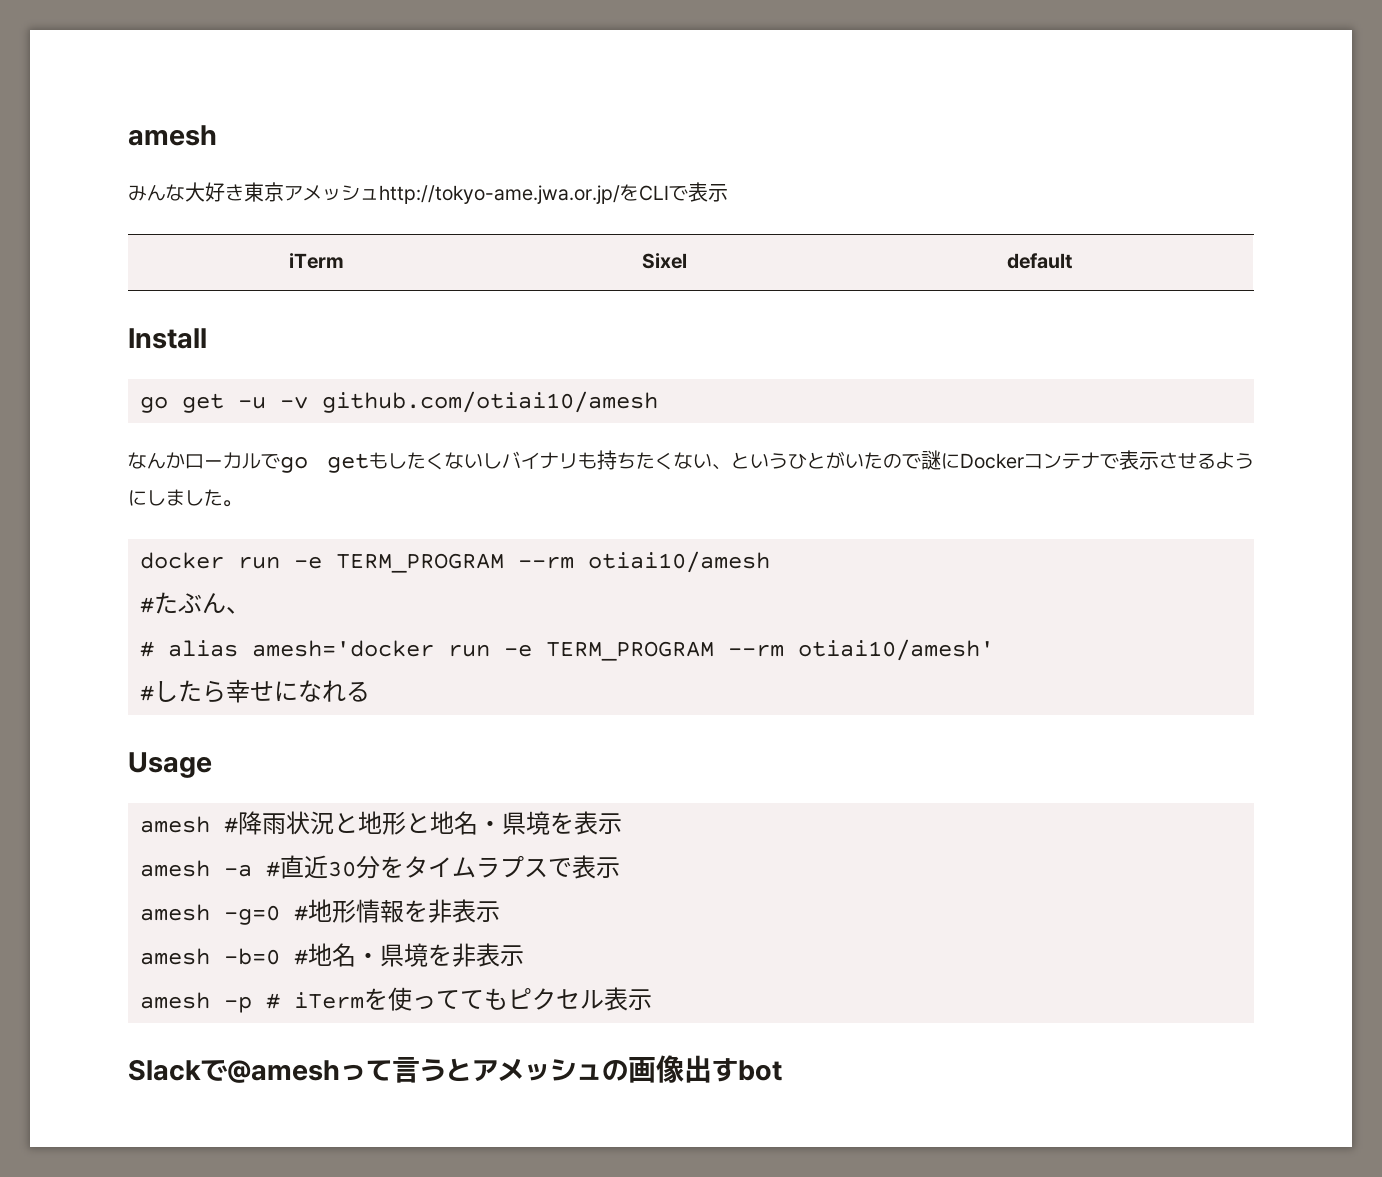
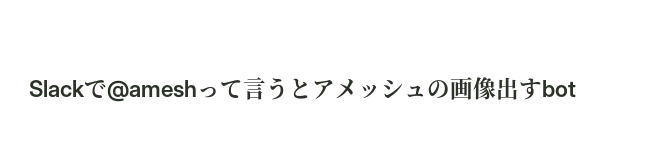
[128,125,217,146] [128,182,728,204] [288,253,344,269] [642,253,687,269] [1007,253,1072,269] [128,328,207,349] [140,391,658,413] [128,450,1254,473] [128,489,242,507] [140,551,770,573] [140,592,250,614] [140,639,994,661] [140,679,370,703] [128,752,212,778] [140,811,622,835] [140,855,620,879] [140,899,500,925] [140,943,524,967] [140,987,652,1013] amesh // みんな大好き東京アメッシュhttp://tokyo-ame.jwa.or.jp/をCLIで表示 // iTerm | Sixel | default // Install // go get -u -v github.com/otiai10/amesh // なんかローカルでgo getもしたくないしバイナリも持ちたくない、というひとがいたので謎にDockerコンテナで表示させるようにしました。 // docker run -e TERM_PROGRAM --rm otiai10/amesh // #たぶん、 // # alias amesh='docker run -e TERM_PROGRAM --rm otiai10/amesh' // #したら幸せになれる // Usage // amesh #降雨状況と地形と地名・県境を表示 // amesh -a #直近30分をタイムラプスで表示 // amesh -g=0 #地形情報を非表示 // amesh -b=0 #地名・県境を非表示 // amesh -p # iTermを使っててもピクセル表示 // -> (29, 88) none

